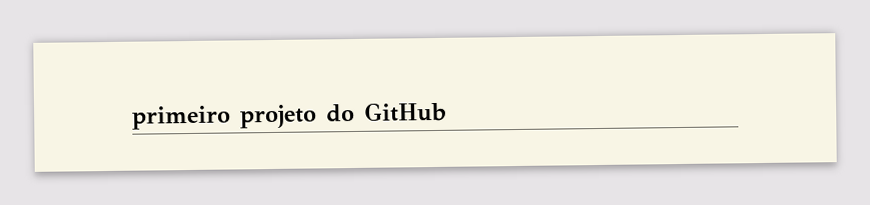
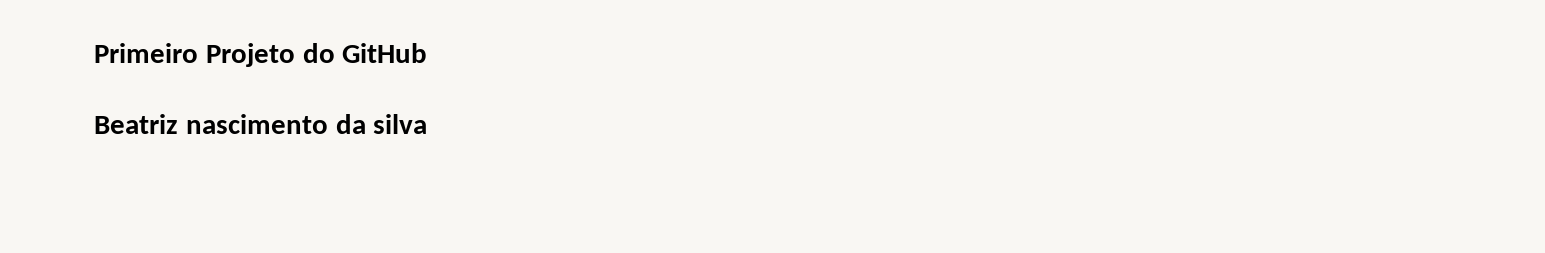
[132,104,317,130] primeiro projeto -> [94,43,295,67] Primeiro Projeto
(447, 111) none -> [94,114,428,134] // Beatriz nascimento da silva

